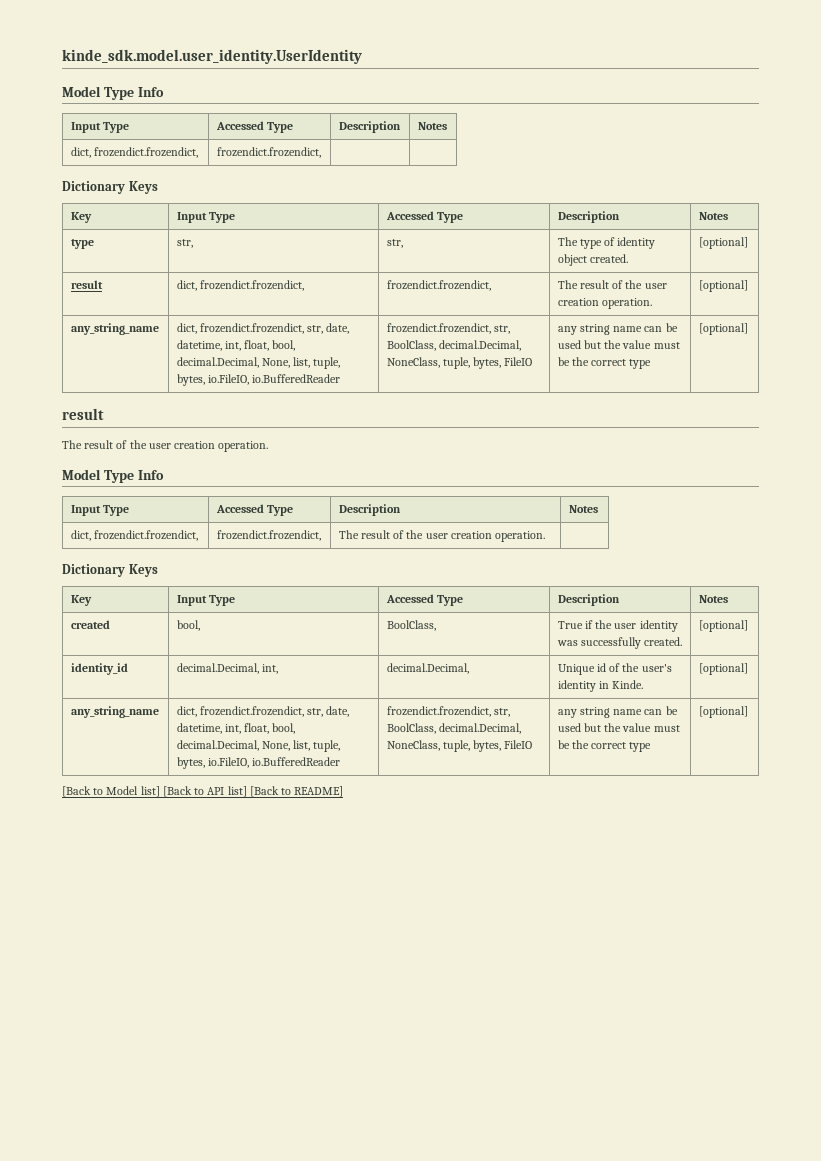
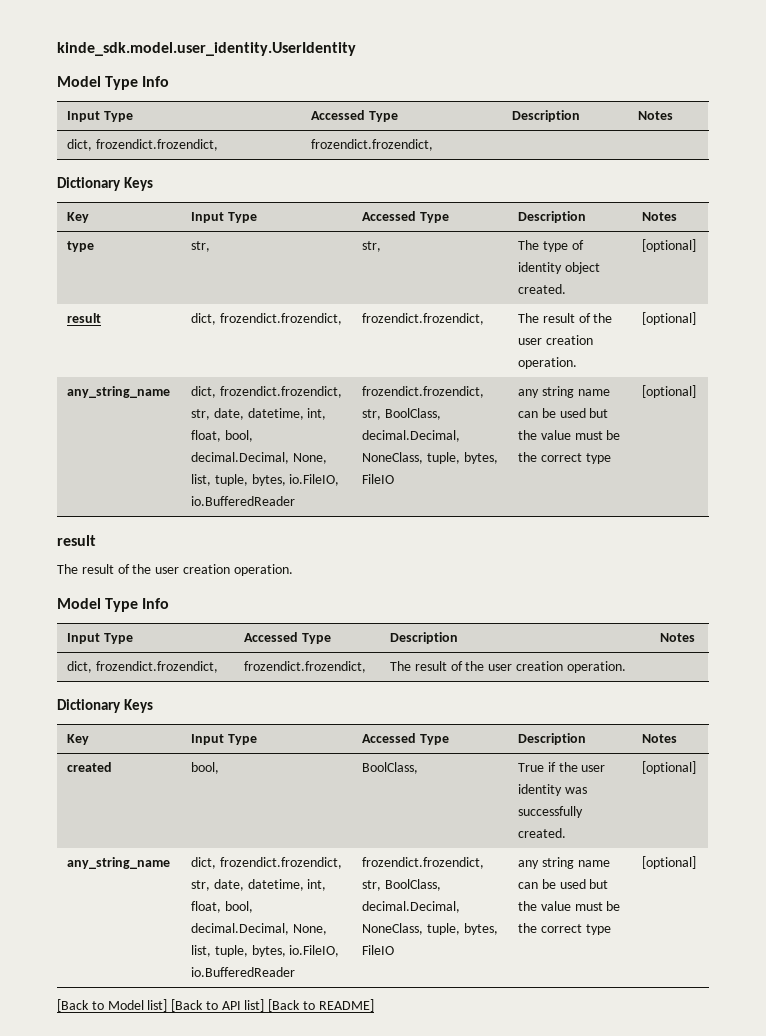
[70,663,128,675] [176,663,278,674] [386,663,469,674] [557,663,672,675] [557,680,644,692] [698,663,748,675] // identity_id | decimal.Decimal, int, | decimal.Decimal, | Unique id of the user's identity in Kinde. | [optional] -> (697, 767) none

